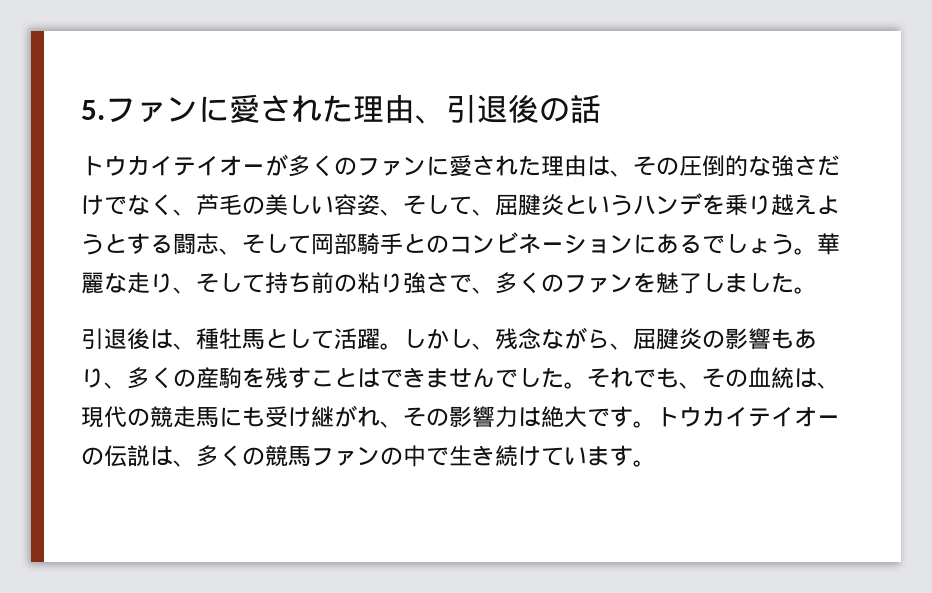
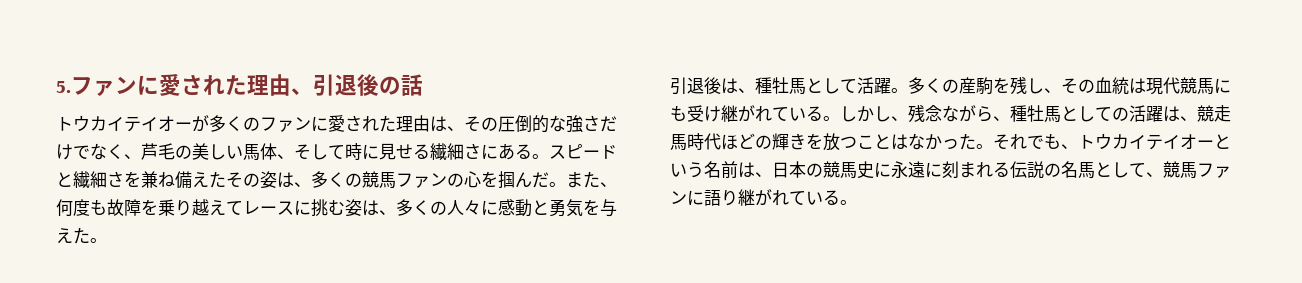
[334,193,840,216] [81,232,840,255] [81,272,771,294] 容姿、そして、屈腱炎というハンデを乗り越えようとする闘志、そして岡部騎手とのコンビネーションにあるでしょう。華麗な走り、そして持ち前の粘り強さで、多くのファンを魅了しまし -> [243,143,617,161] [56,171,617,189] [56,199,617,217] [56,228,73,244] 馬体、そして時に見せる繊細さにある。スピードと繊細さを兼ね備えたその姿は、多くの競馬ファンの心を掴んだ。また、何度も故障を乗り越えてレースに挑む姿は、多くの人々に感動と勇気を与え
(403, 346) none -> [908,77,1231,95] [670,105,840,122] 多くの産駒を残し、その血統は現代競馬にも受け継がれている。
[633,328,817,350] [81,367,840,389] [81,405,840,428] [81,445,633,467] 屈腱炎の影響もあり、多くの産駒を残すことはできませんでした。それでも、その血統は、現代の競走馬にも受け継がれ、その影響力は絶大です。トウカイテイオーの伝説は、多くの競馬ファンの中で生き続けています -> [1010,105,1231,123] [670,133,1231,151] [670,161,1231,179] [670,189,840,206] 種牡馬としての活躍は、競走馬時代ほどの輝きを放つことはなかった。それでも、トウカイテイオーという名前は、日本の競馬史に永遠に刻まれる伝説の名馬として、競馬ファンに語り継がれている

